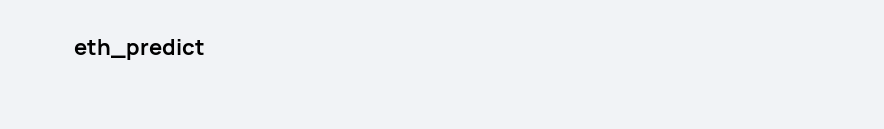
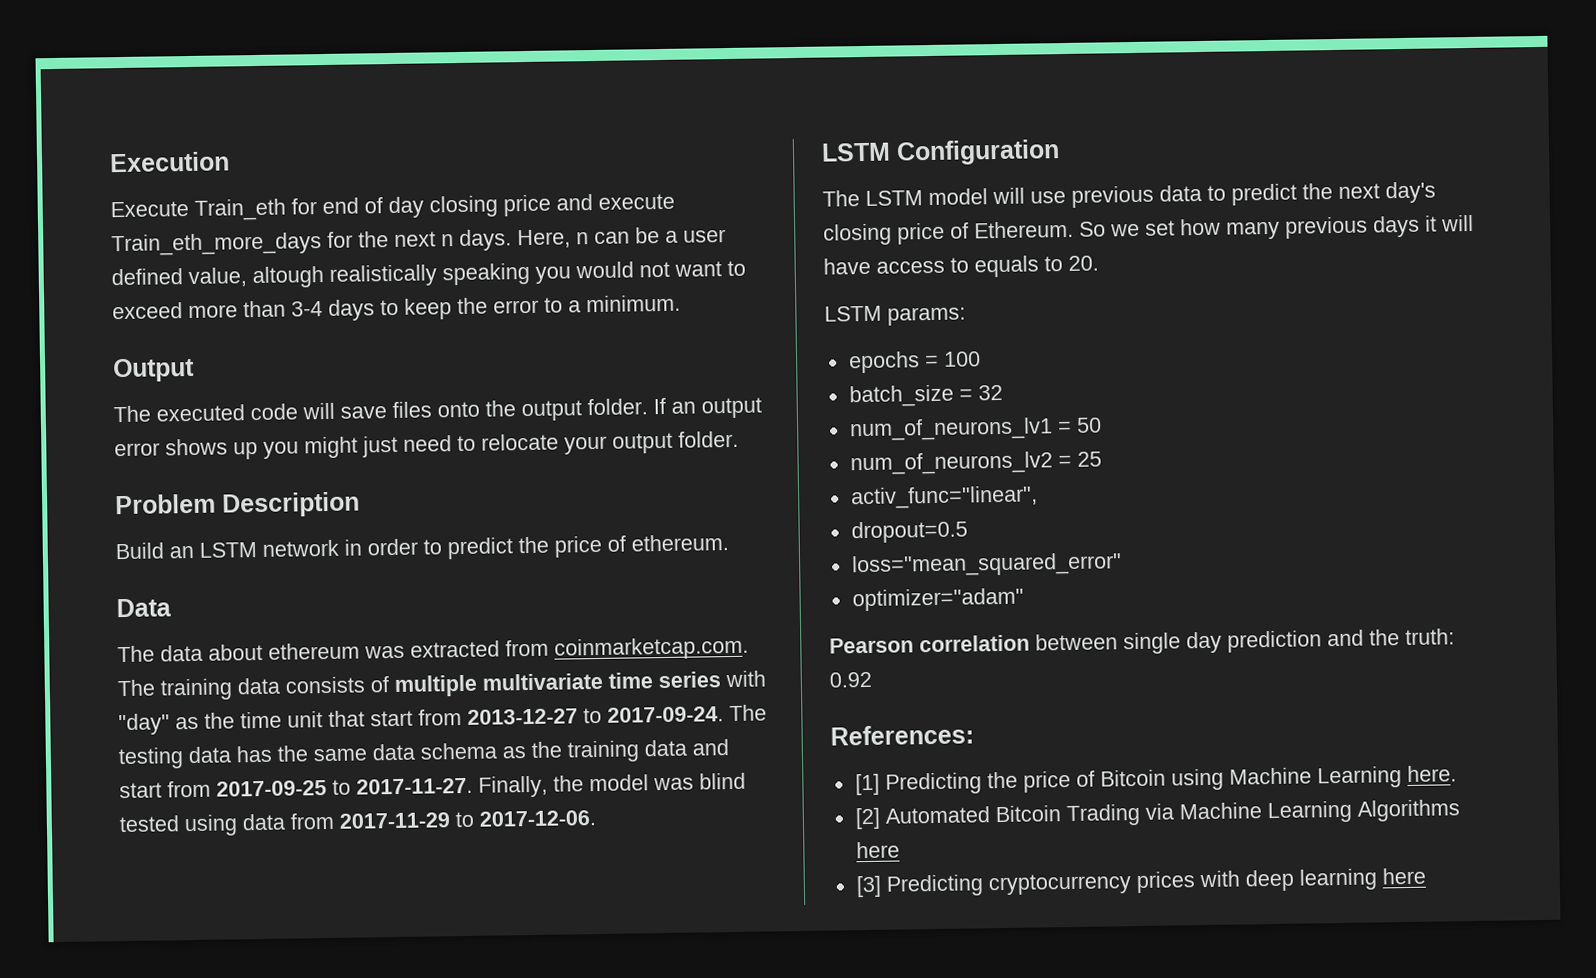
[74,39,205,60] eth_predict -> [109,151,230,173] [110,193,675,221] [111,227,726,257] [111,260,746,289] [112,294,681,321] [112,357,195,383] [113,397,762,423] [114,430,739,460] [115,491,360,518] [115,534,729,560] [116,598,172,618] [117,636,749,663] [117,670,766,701] [118,704,767,736] [118,739,729,770] [119,772,746,799] [119,810,596,837] [821,139,1060,166] [822,181,1436,208] [823,214,1474,246] [823,255,1099,278] [824,305,966,326] [847,351,981,374] [848,384,1003,408] [848,417,1102,442] [849,451,1102,476] [849,485,1038,510] [850,520,968,544] [851,552,1122,578] [851,587,1024,612] [829,628,1455,655] [829,671,872,688] [830,724,974,746] [854,765,1457,796] [854,799,1460,830] [855,841,900,859] [855,867,1426,898] Execution // Execute Train_eth for end of day closing price and execute Train_eth_more_days for the next n days. Here, n can be a user defined value, altough realistically speaking you would not want to exceed more than 3-4 days to keep the error to a minimum. // Output // The executed code will save files onto the output folder. If an output error shows up you might just need to relocate your output folder. // Problem Description // Build an LSTM network in order to predict the price of ethereum. // Data // The data about ethereum was extracted from coinmarketcap.com. The training data consists of multiple multivariate time series with "day" as the time unit that start from 2013-12-27 to 2017-09-24. The testing data has the same data schema as the training data and start from 2017-09-25 to 2017-11-27. Finally, the model was blind tested using data from 2017-11-29 to 2017-12-06. // LSTM Configuration // The LSTM model will use previous data to predict the next day's closing price of Ethereum. So we set how many previous days it will have access to equals to 20. // LSTM params: // epochs = 100 // batch_size = 32 // num_of_neurons_lv1 = 50 // num_of_neurons_lv2 = 25 // activ_func="linear", // dropout=0.5 // loss="mean_squared_error" // optimizer="adam" // Pearson correlation between single day prediction and the truth: 0.92 // References: // [1] Predicting the price of Bitcoin using Machine Learning here. // [2] Automated Bitcoin Trading via Machine Learning Algorithms here // [3] Predicting cryptocurrency prices with deep learning here

